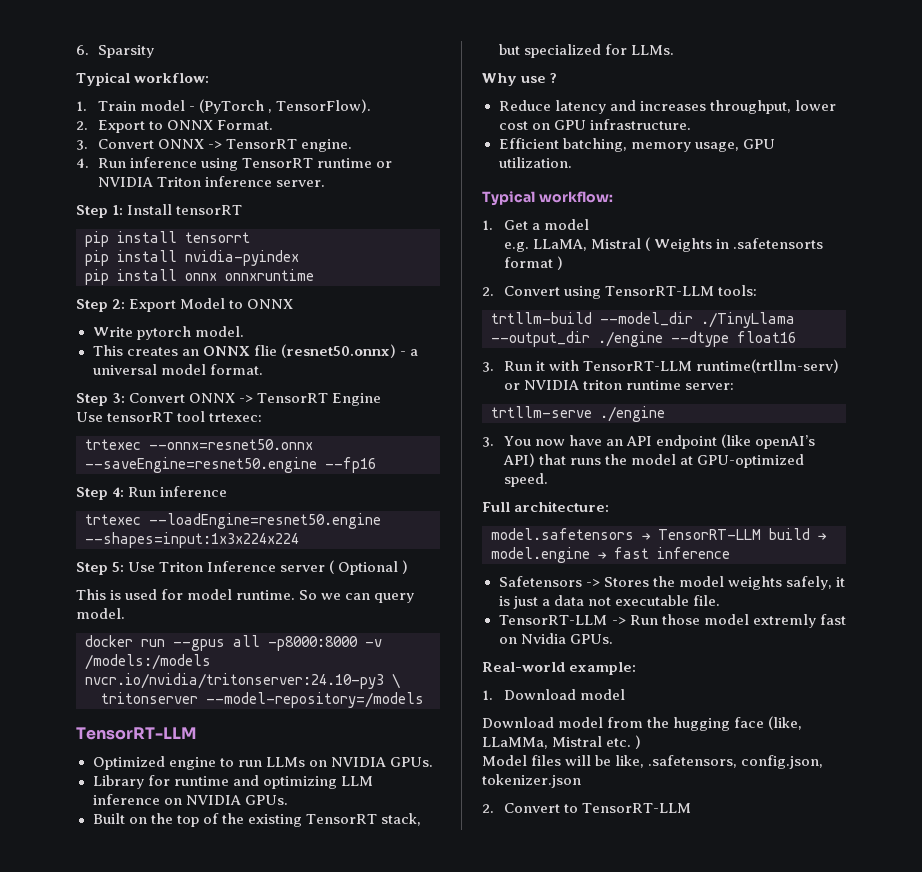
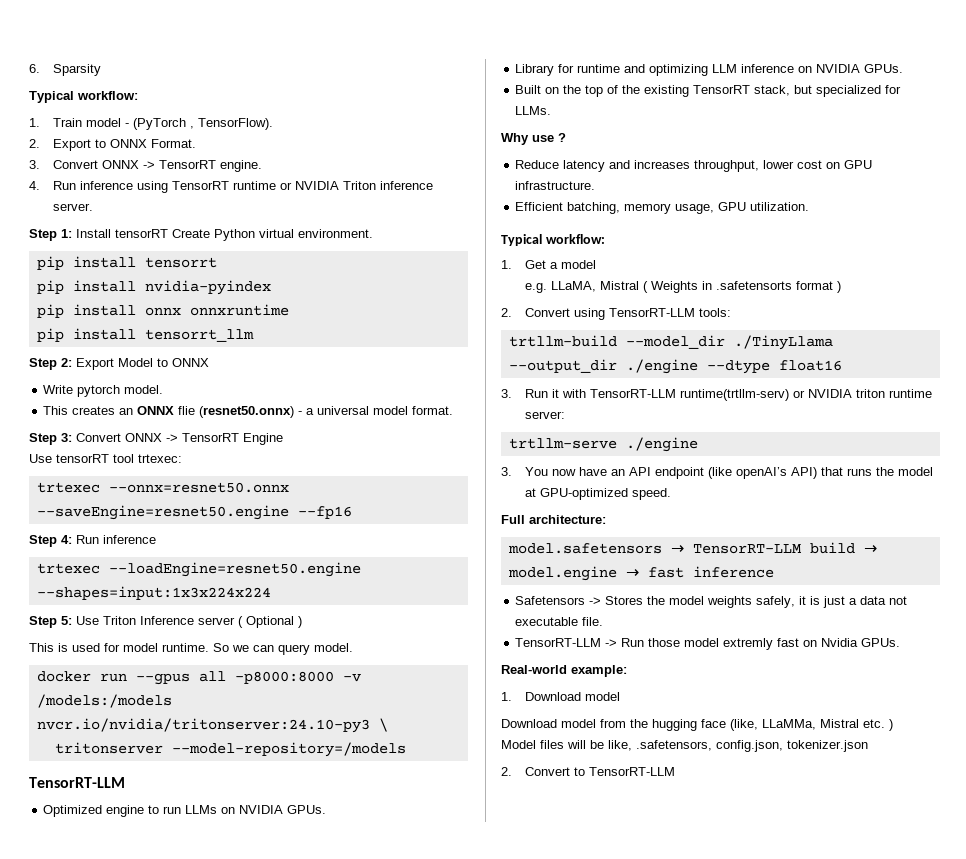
(243, 210) none -> [172,229,373,241] Create Python virtual environment.
(314, 275) none -> [36,328,254,342] // pip install tensorrt_llm

